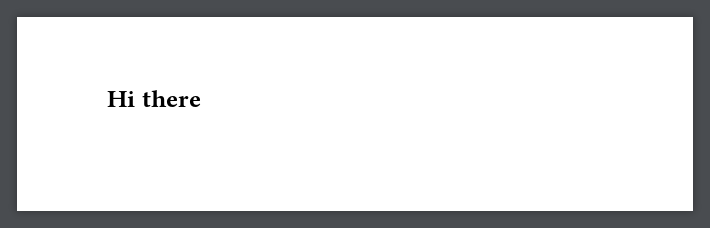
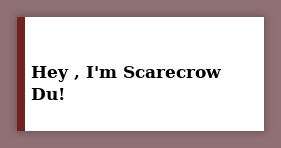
[107,90,201,107] Hi there -> [31,66,221,82] [31,88,65,100] Hey , I'm Scarecrow Du!

